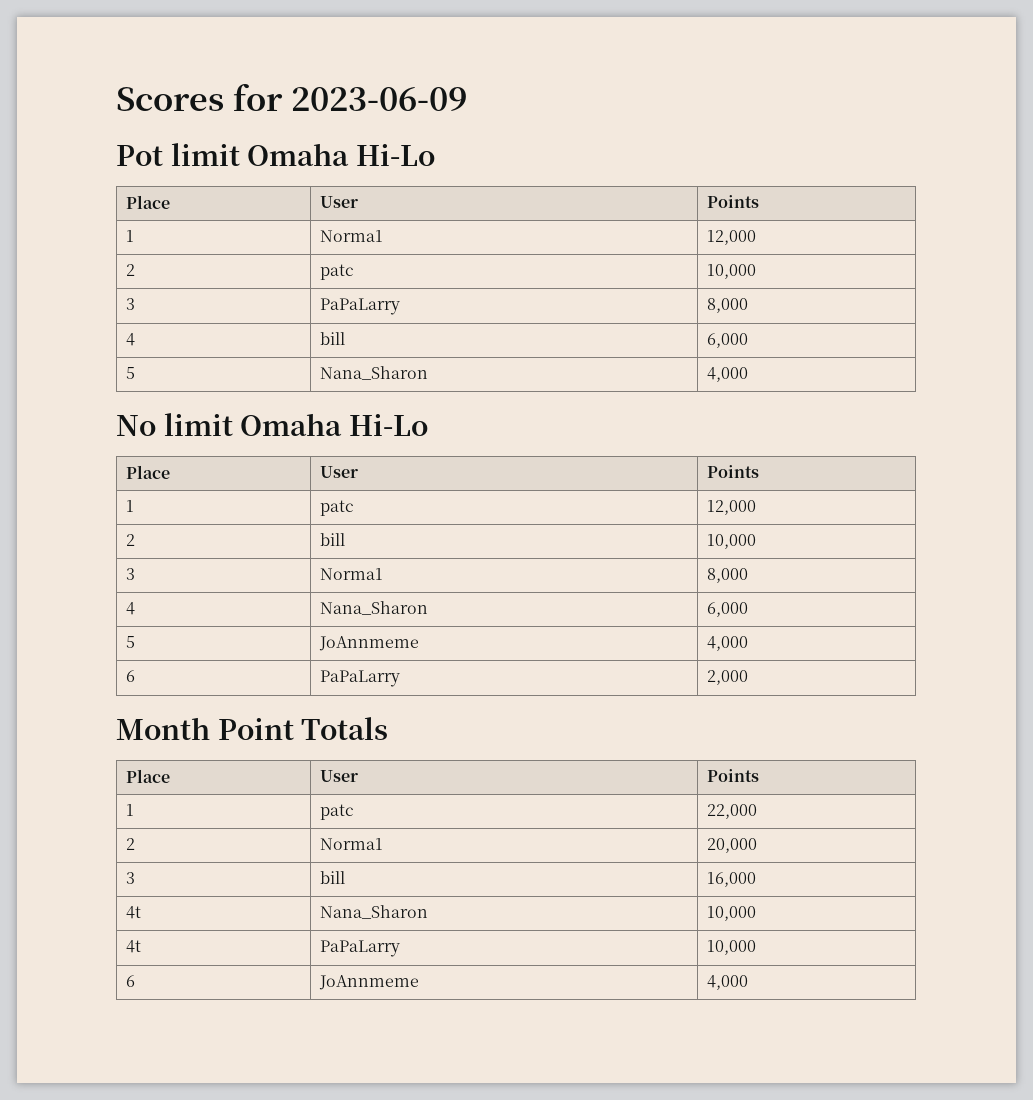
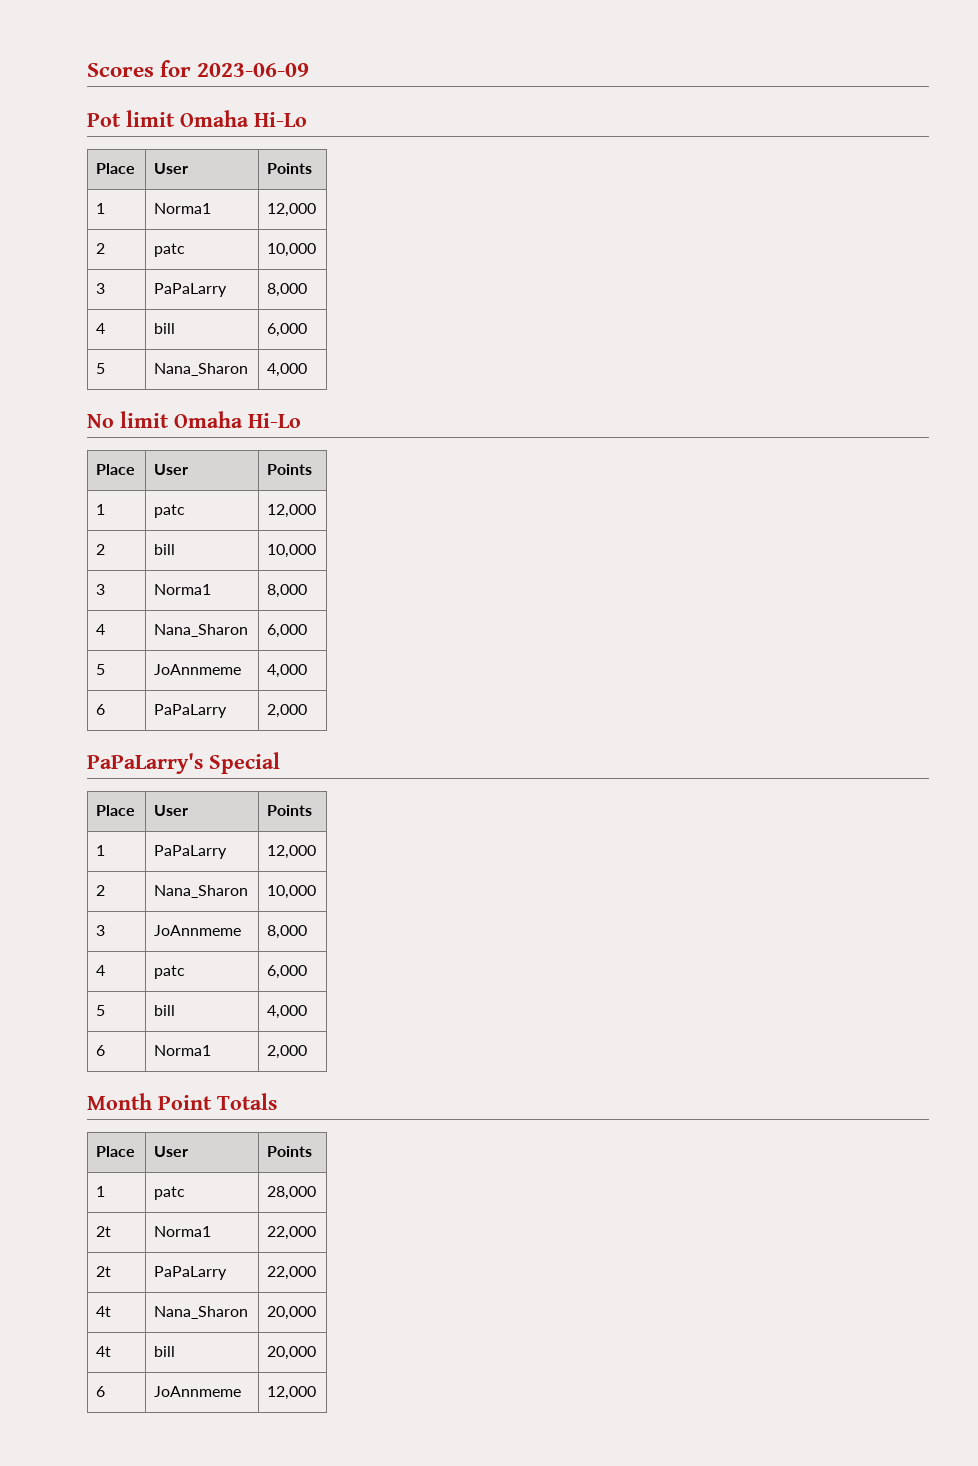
(748, 677) none -> [87,752,280,774] [96,805,136,816] [154,805,189,816] [267,805,313,816] [96,845,106,856] [154,845,228,859] [267,845,317,859] [96,885,106,896] [154,885,249,898] [267,885,317,899] [96,925,106,936] [154,925,242,936] [267,925,308,939] [96,965,106,976] [154,965,186,979] [267,965,308,979] [96,1005,106,1016] [154,1005,176,1016] [267,1005,308,1019] [96,1045,106,1056] [154,1045,212,1056] [267,1045,308,1059] // PaPaLarry's Special // Place | User | Points // 1 | PaPaLarry | 12,000 // 2 | Nana_Sharon | 10,000 // 3 | JoAnnmeme | 8,000 // 4 | patc | 6,000 // 5 | bill | 4,000 // 6 | Norma1 | 2,000
[706,804,757,819] [125,838,135,850] [319,838,383,850] [706,838,757,853] [125,872,135,884] [319,871,345,884] [706,872,756,887] 22,000 // 2 | Norma1 | 20,000 // 3 | bill | 16,000 -> [267,1186,317,1200] [96,1226,112,1237] [154,1226,212,1237] [267,1226,317,1240] [96,1266,112,1277] [154,1266,228,1280] [267,1266,317,1280] 28,000 // 2t | Norma1 | 22,000 // 2t | PaPaLarry | 22,000
[706,906,756,921] [125,940,141,953] [319,940,400,957] [706,940,756,955] 10,000 // 4t | PaPaLarry | 10,000 -> [267,1306,317,1320] [96,1346,112,1357] [154,1346,176,1357] [267,1346,317,1360] 20,000 // 4t | bill | 20,000
[706,975,748,990] 4,000 -> [267,1386,317,1400] 12,000

